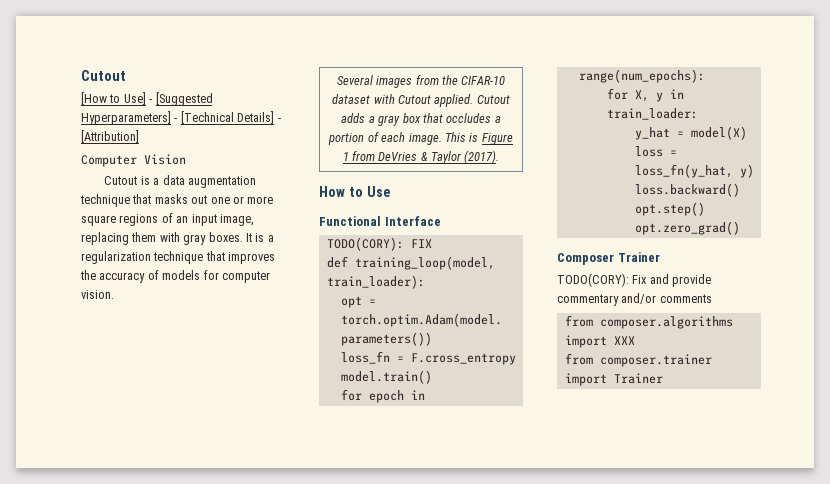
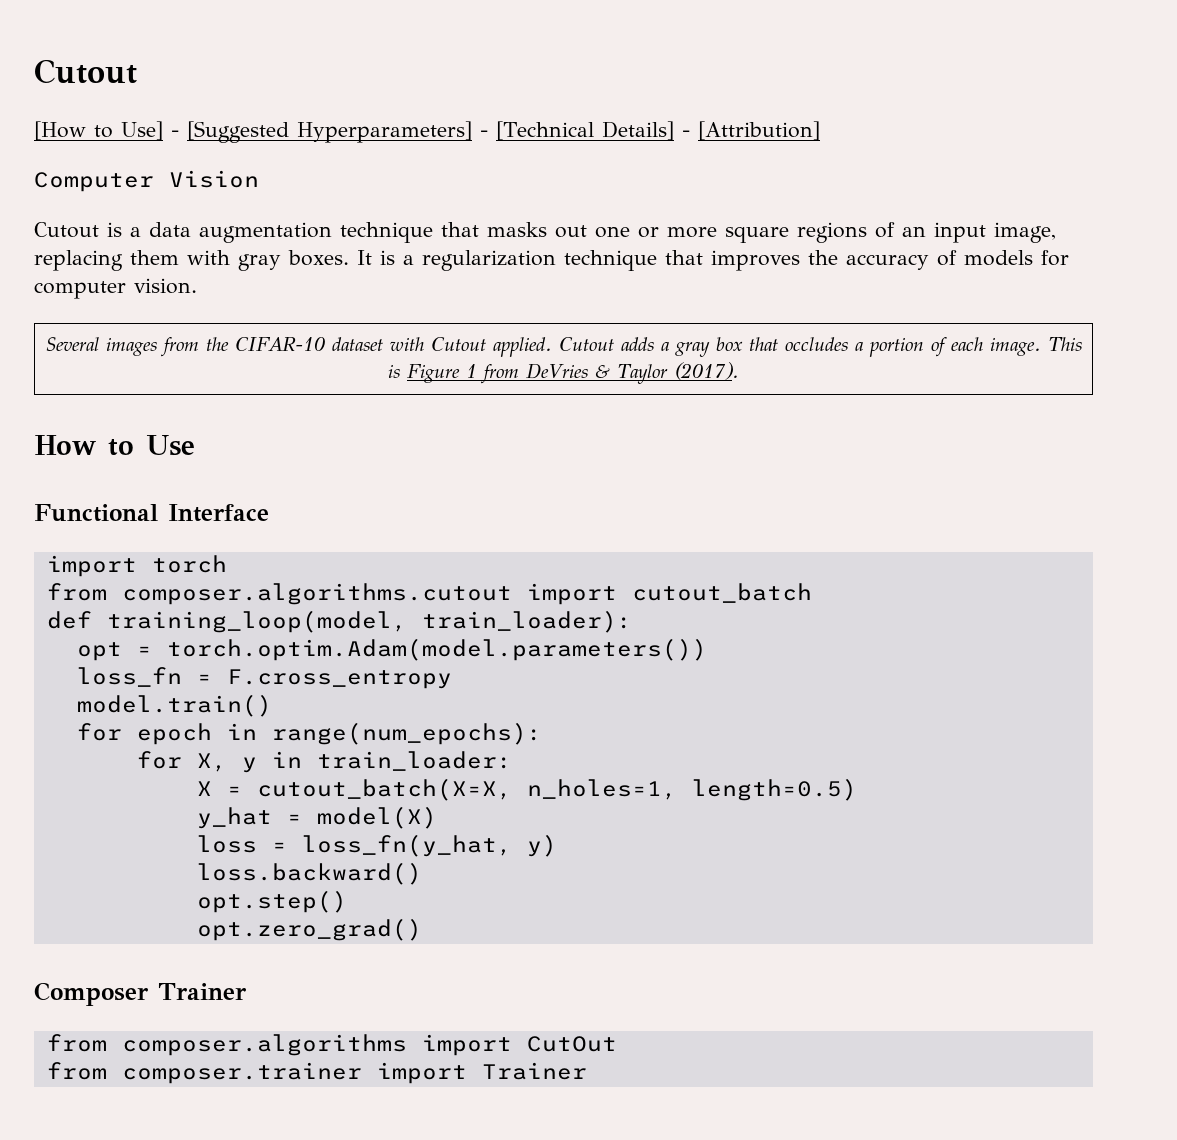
[326,237,432,251] TODO(CORY): FIX -> [46,555,227,577] [46,583,812,605] import torch // from composer.algorithms.cutout import cutout_batch
(698, 114) none -> [196,778,857,801] // X = cutout_batch(X=X, n_holes=1, length=0.5)
[557,273,712,287] [557,293,712,306] // TODO(CORY): Fix and provide commentary and/or comments -> (247, 991) none
[613,336,635,345] XXX -> [526,1036,617,1052] CutOut

